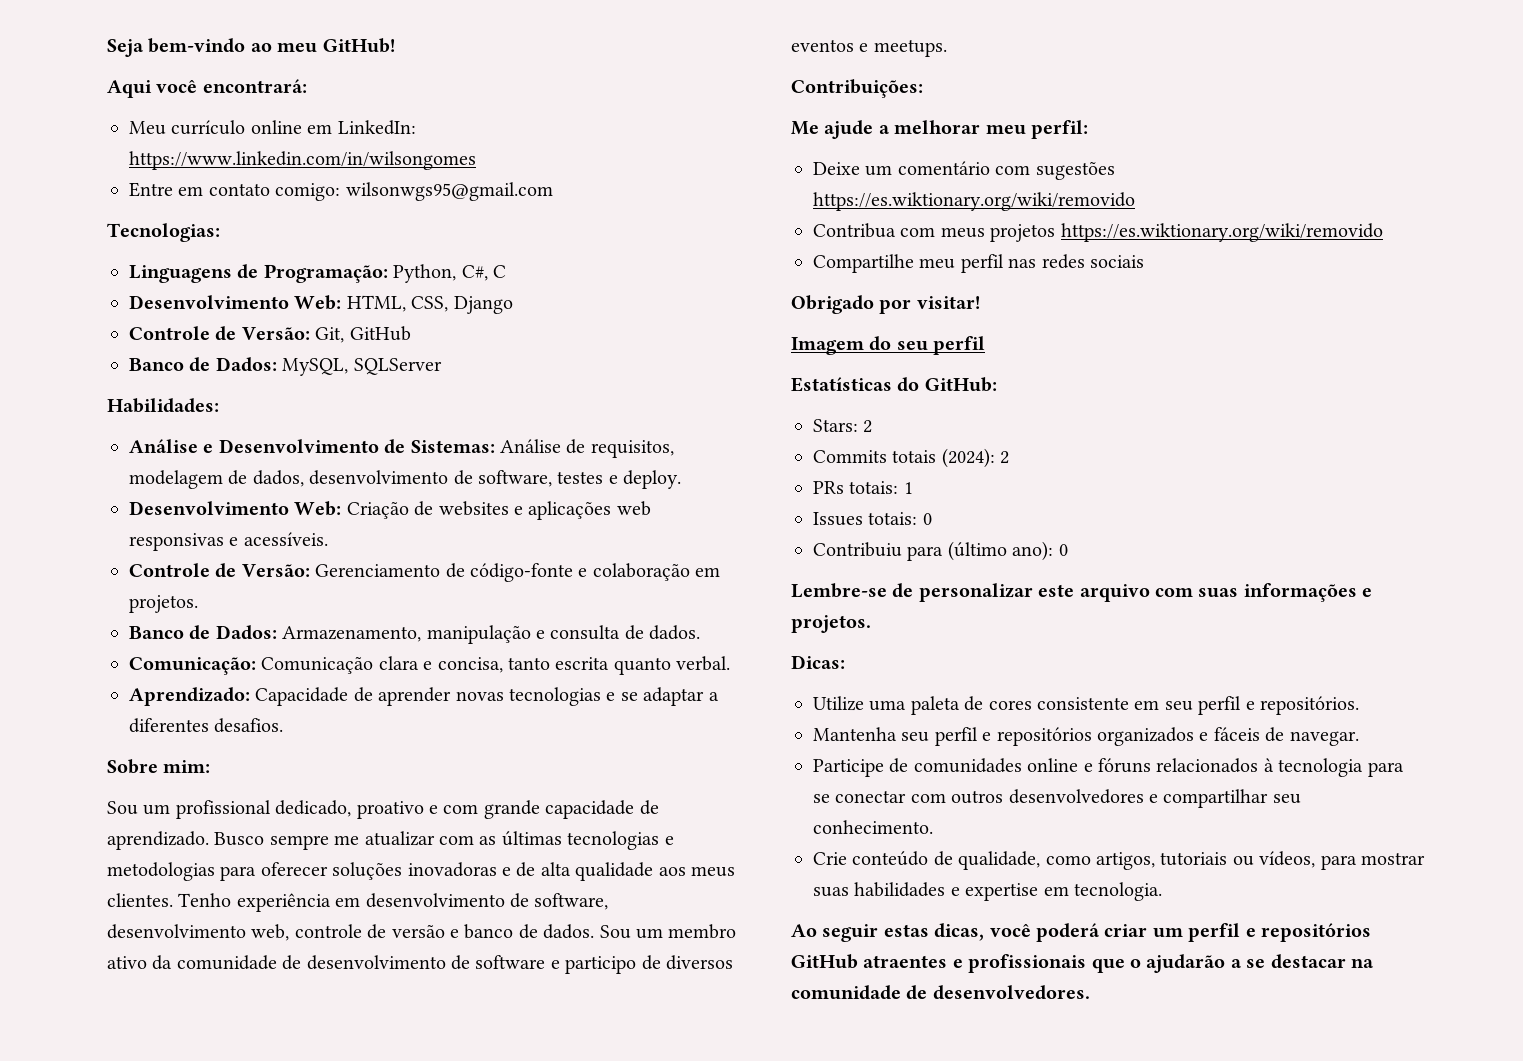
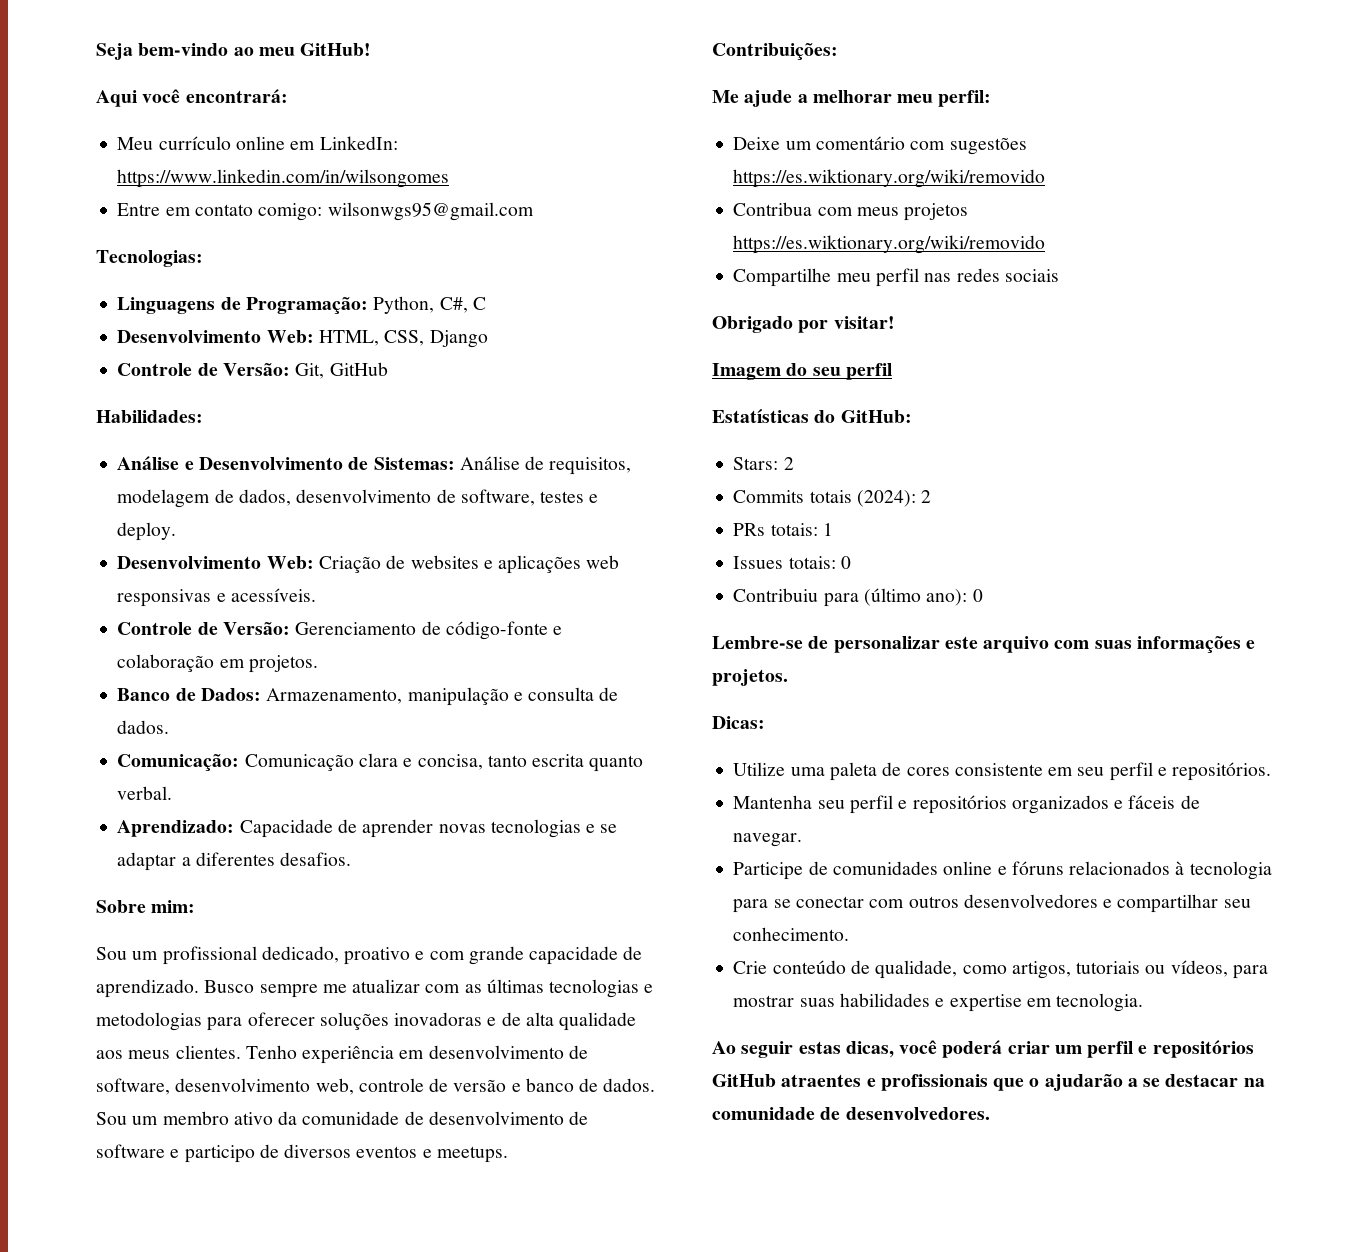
[129,357,442,376] // Banco de Dados: MySQL, SQLServer -> (388, 369) none

